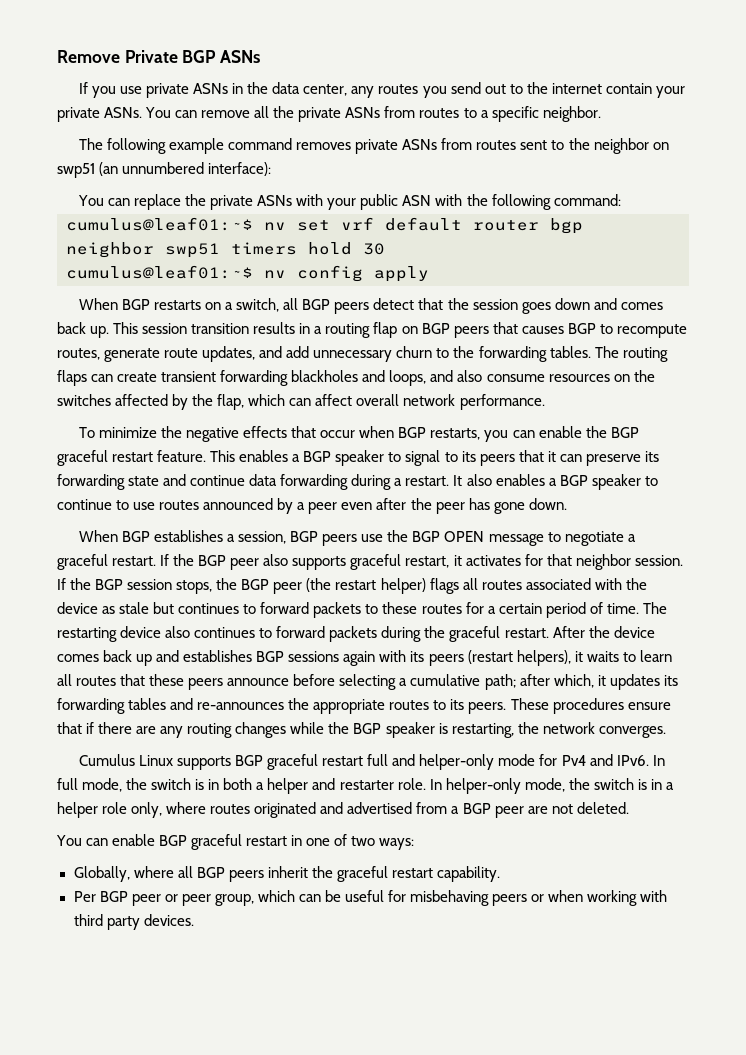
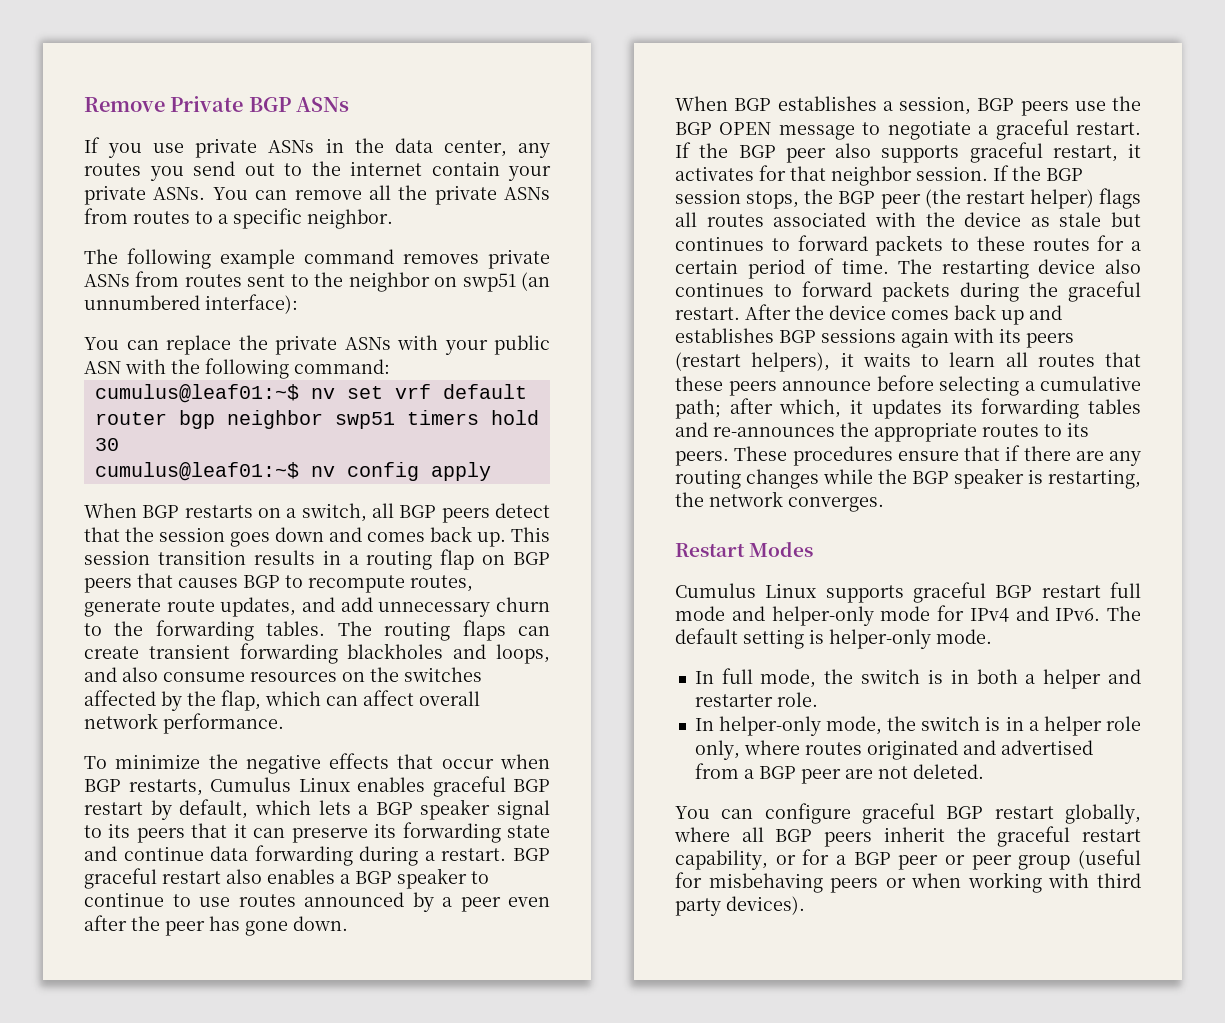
[484,426,639,442] [57,450,402,466] you can enable the BGP graceful restart feature. This enables a BGP speaker to -> [210,776,550,797] [84,799,491,820] Cumulus Linux enables graceful BGP restart by default, which lets a BGP speaker
[453,475,463,486] It -> [513,848,550,861] [84,868,221,889] BGP graceful restart
(666, 732) none -> [675,541,814,557] // Restart Modes
[235,754,319,770] BGP graceful -> [913,582,1033,603] graceful BGP
(389, 760) none -> [675,606,725,621] mode
[561,755,586,766] Pv4 -> [969,608,1009,622] IPv4
(649, 760) none -> [1107,606,1141,621] [675,628,992,649] The default setting is helper-only mode. //
(426, 784) none -> (818, 699) //
[112,834,415,850] [73,866,130,882] enable BGP graceful restart in one of two ways: // Globally, -> [764,803,1141,824] configure graceful BGP restart globally,
[436,866,500,882] [73,890,384,906] capability. // Per BGP peer or peer group, which can be useful -> [675,849,1141,870] capability, or for a BGP peer or peer group (useful
[143,914,194,926] devices. -> [726,896,805,915] devices).

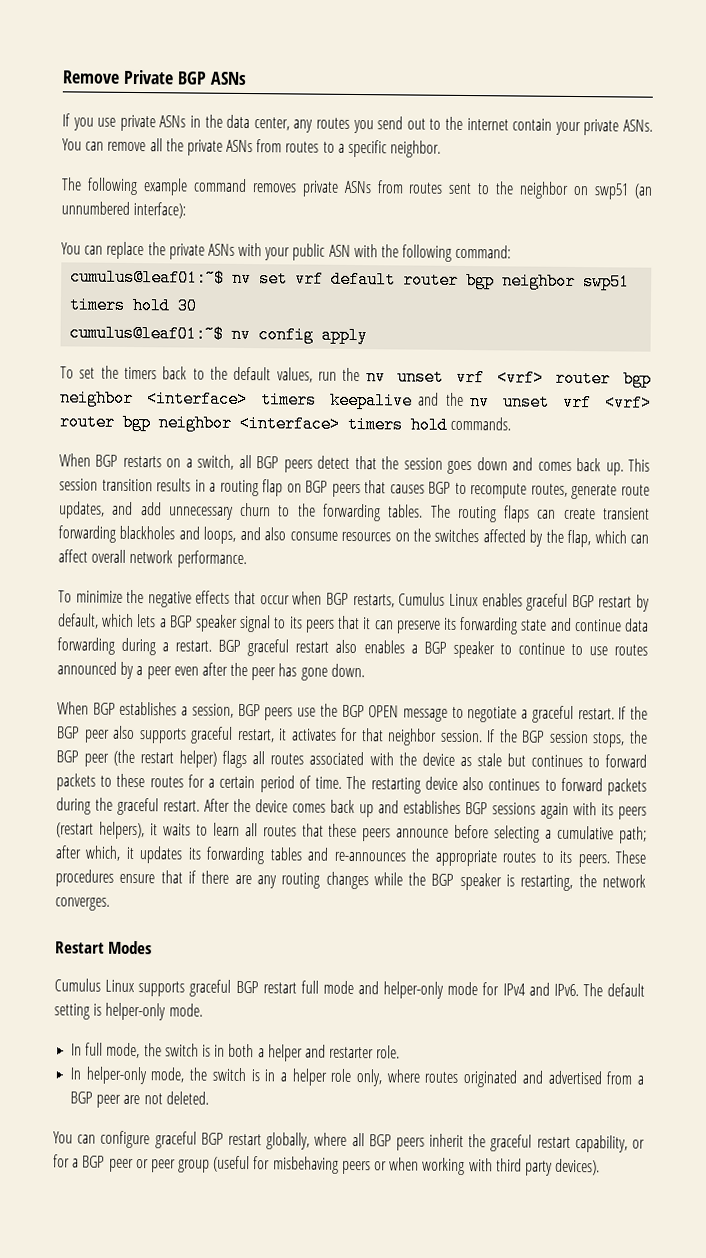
(491, 471) none -> [60,365,653,388] [60,389,652,412] [59,413,512,434] // To set the timers back to the default values, run the nv unset vrf <vrf> router bgp neighbor <interface> timers keepalive and the nv unset vrf <vrf> router bgp neighbor <interface> timers hold commands.

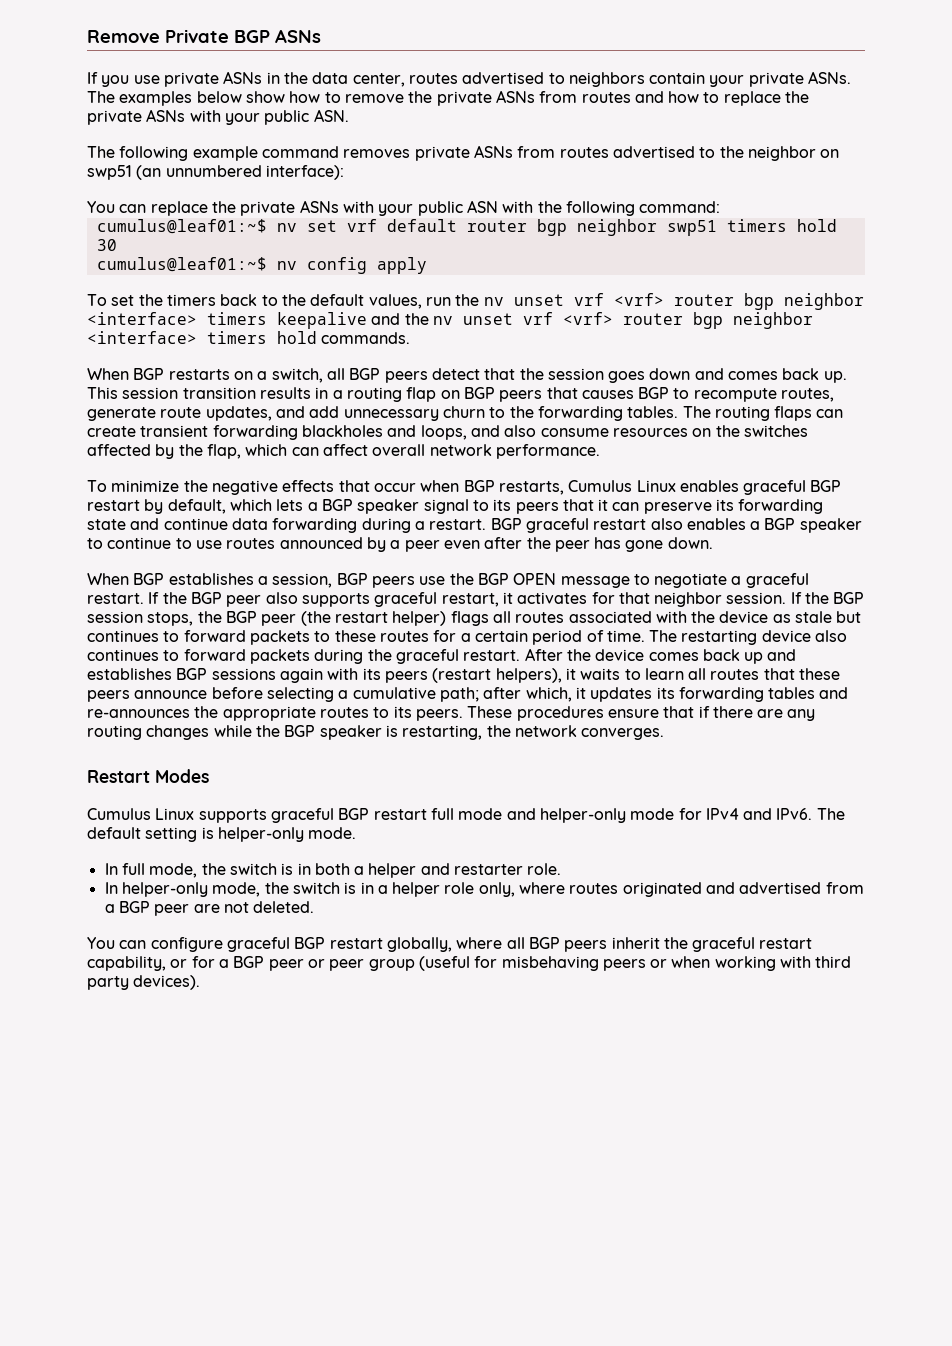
[293,116,654,136] [62,138,163,152] any routes you send out to the internet contain your private ASNs. You can remove all -> [408,71,852,87] [87,91,404,106] routes advertised to neighbors contain your private ASNs. The examples below show how to remove
[322,139,442,158] to a specific neighbor. -> [634,91,810,106] [87,109,349,125] and how to replace the private ASNs with your public ASN.
[448,182,473,195] sent -> [612,146,695,158] advertised

